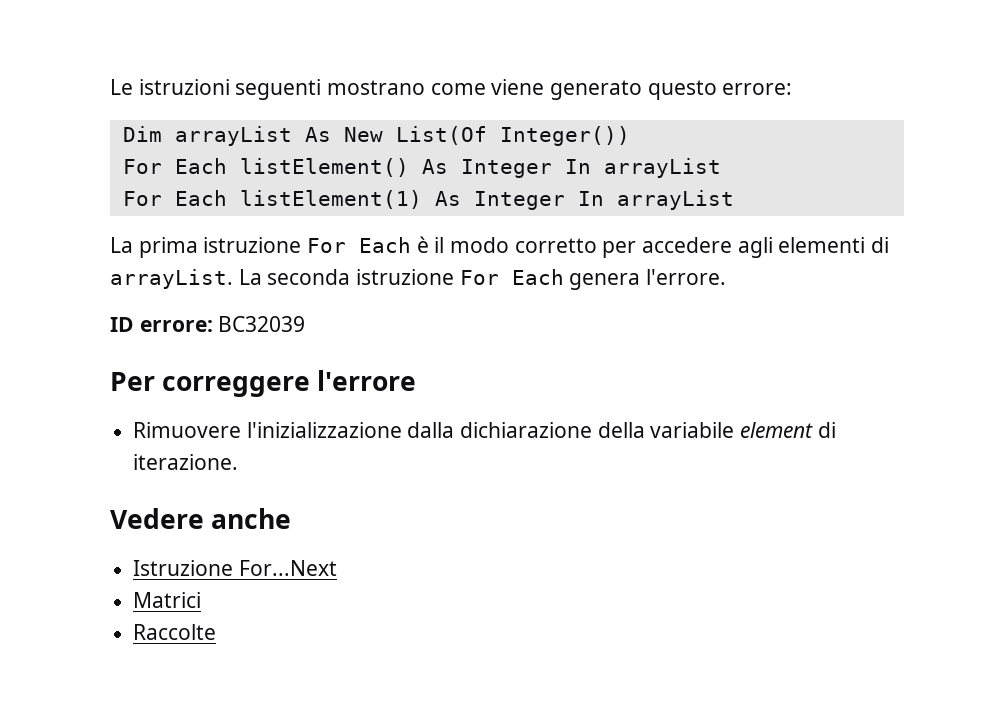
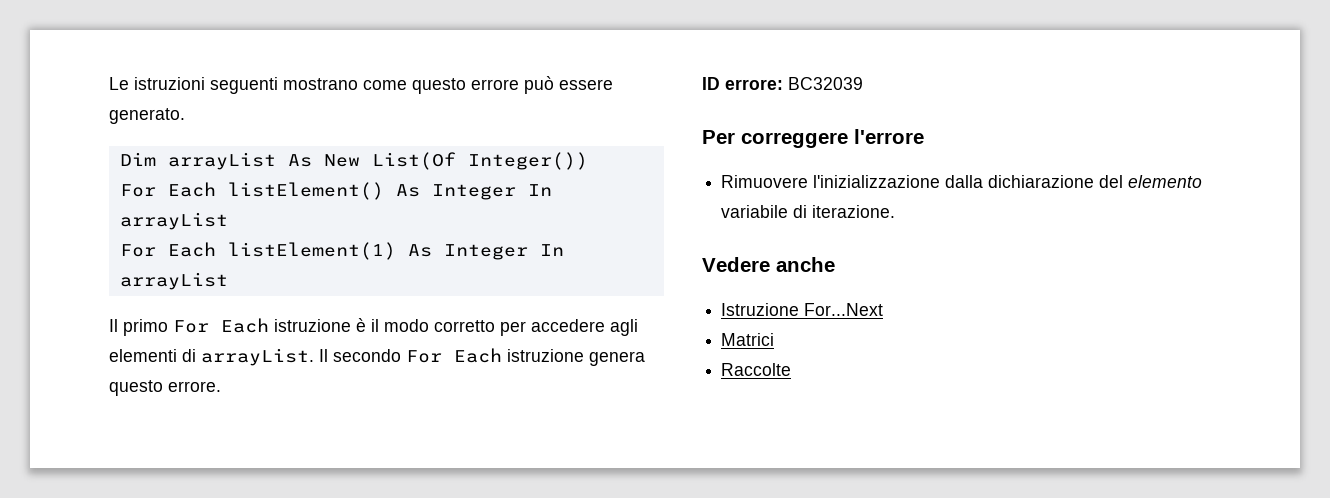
[491,79,793,100] viene generato questo errore: -> [412,76,613,94] [109,108,185,124] questo errore può essere generato.
[110,237,412,258] La prima istruzione For Each -> [109,318,351,336] Il primo For Each istruzione
[238,269,727,290] La seconda istruzione For Each genera l'errore. -> [319,348,645,366] [109,380,221,396] Il secondo For Each istruzione genera questo errore.
[597,422,814,438] della variabile element -> [1099,175,1203,188] [721,205,789,218] del elemento variabile

